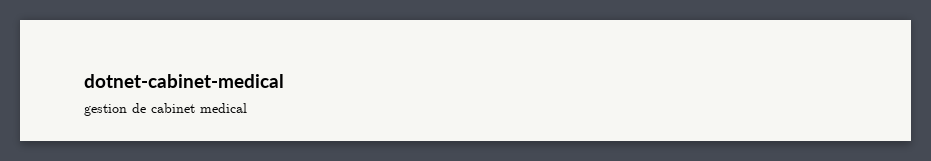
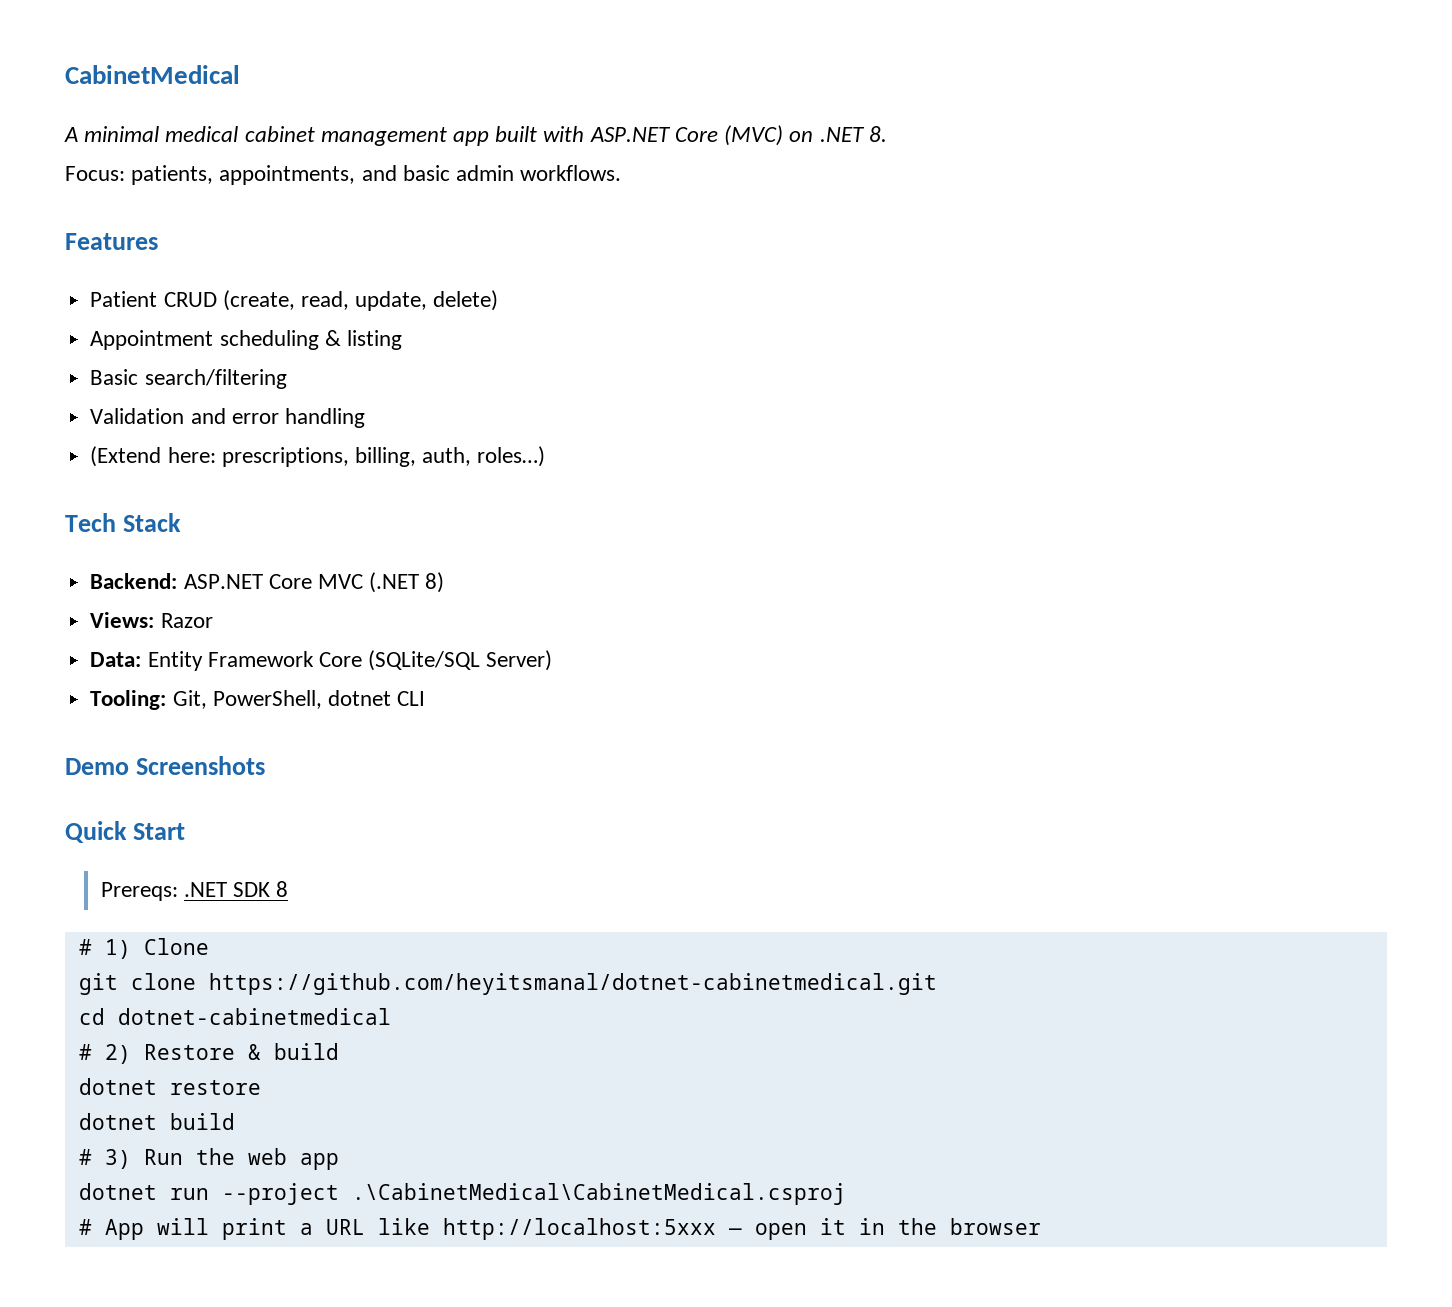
[84,74,284,88] [84,103,247,116] dotnet-cabinet-medical // gestion de cabinet medical -> [65,65,240,84] [64,125,887,146] [65,165,622,185] [65,233,158,250] [90,290,499,311] [90,330,402,350] [90,369,287,389] [90,408,365,428] [90,446,546,467] [65,513,181,532] [90,572,445,593] [90,612,213,628] [90,650,553,671] [90,690,426,710] [65,756,265,775] [65,821,185,843] [100,881,289,901] [78,938,209,959] [78,973,937,995] [78,1008,391,1025] [78,1043,339,1064] [78,1078,261,1095] [78,1113,235,1130] [78,1148,339,1170] [78,1183,846,1205] [78,1218,1041,1240] CabinetMedical // A minimal medical cabinet management app built with ASP.NET Core (MVC) on .NET 8. // Focus: patients, appointments, and basic admin workflows. // Features // Patient CRUD (create, read, update, delete) // Appointment scheduling & listing // Basic search/filtering // Validation and error handling // (Extend here: prescriptions, billing, auth, roles…) // Tech Stack // Backend: ASP.NET Core MVC (.NET 8) // Views: Razor // Data: Entity Framework Core (SQLite/SQL Server) // Tooling: Git, PowerShell, dotnet CLI // Demo Screenshots // Quick Start // Prereqs: .NET SDK 8 // # 1) Clone // git clone https://github.com/heyitsmanal/dotnet-cabinetmedical.git // cd dotnet-cabinetmedical // # 2) Restore & build // dotnet restore // dotnet build // # 3) Run the web app // dotnet run --project .\CabinetMedical\CabinetMedical.csproj // # App will print a URL like http://localhost:5xxx — open it in the browser

